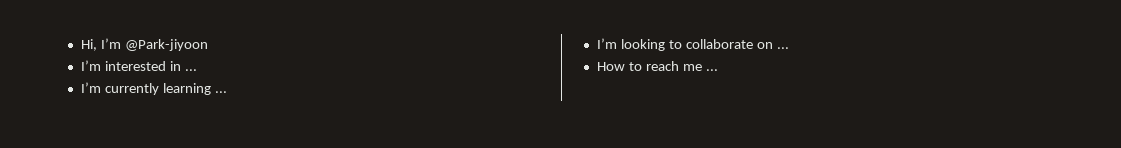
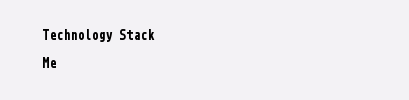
[80,38,208,51] [80,60,197,71] [80,82,227,95] [596,38,789,51] [596,61,718,71] Hi, I’m @Park-jiyoon // I’m interested in ... // I’m currently learning ... // I’m looking to collaborate on ... // How to reach me ... -> [42,29,155,42] [42,57,56,68] Technology Stack // Me

